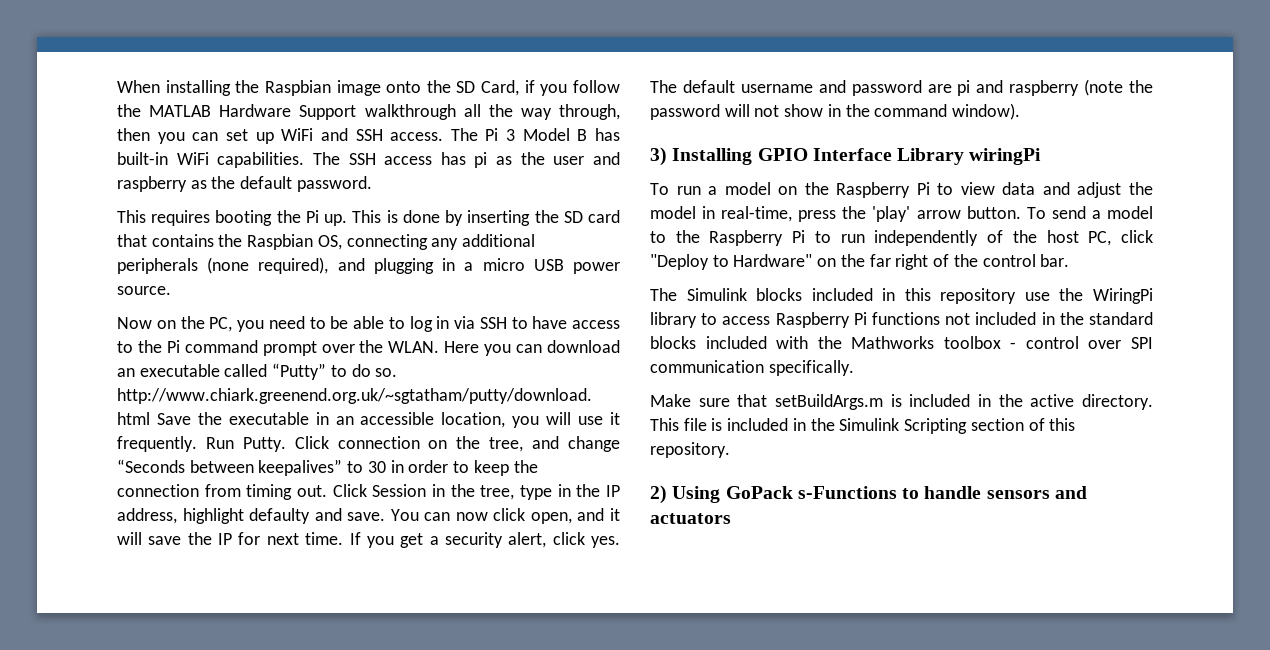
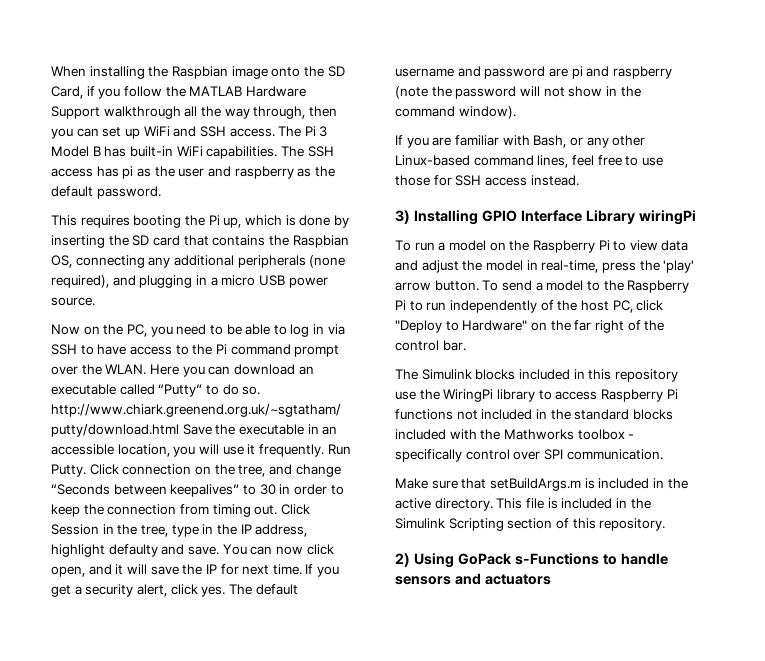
[324,210,382,226] up. This -> [223,215,282,228] up, which
(1021, 111) none -> [395,135,646,148] [395,155,663,168] [395,175,579,186] // If you are familiar with Bash, or any other Linux-based command lines, feel free to use those for SSH access instead.
(1017, 345) none -> [395,449,462,462] specifically
[650,360,854,376] communication specifically. -> [566,449,663,460] communication.

